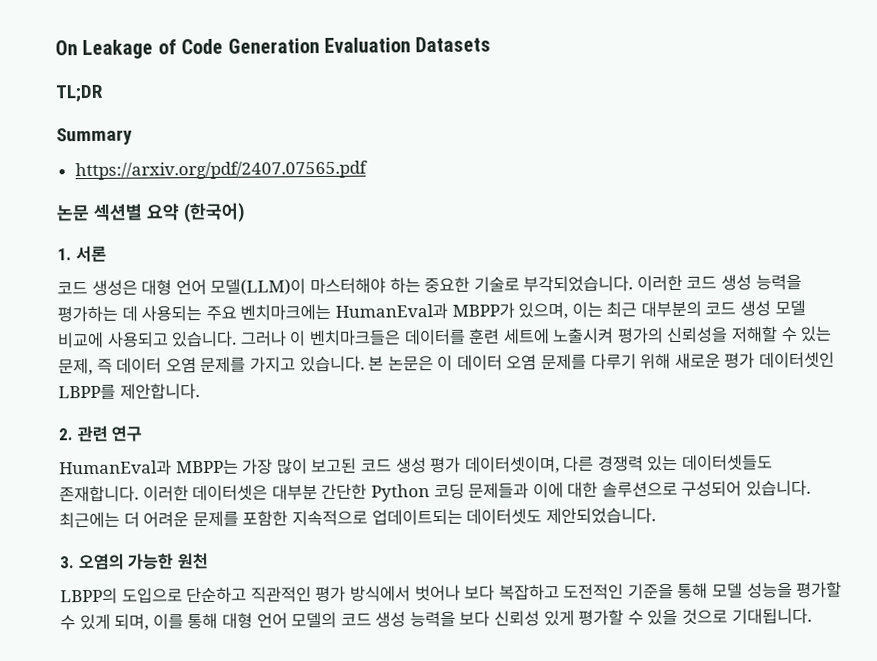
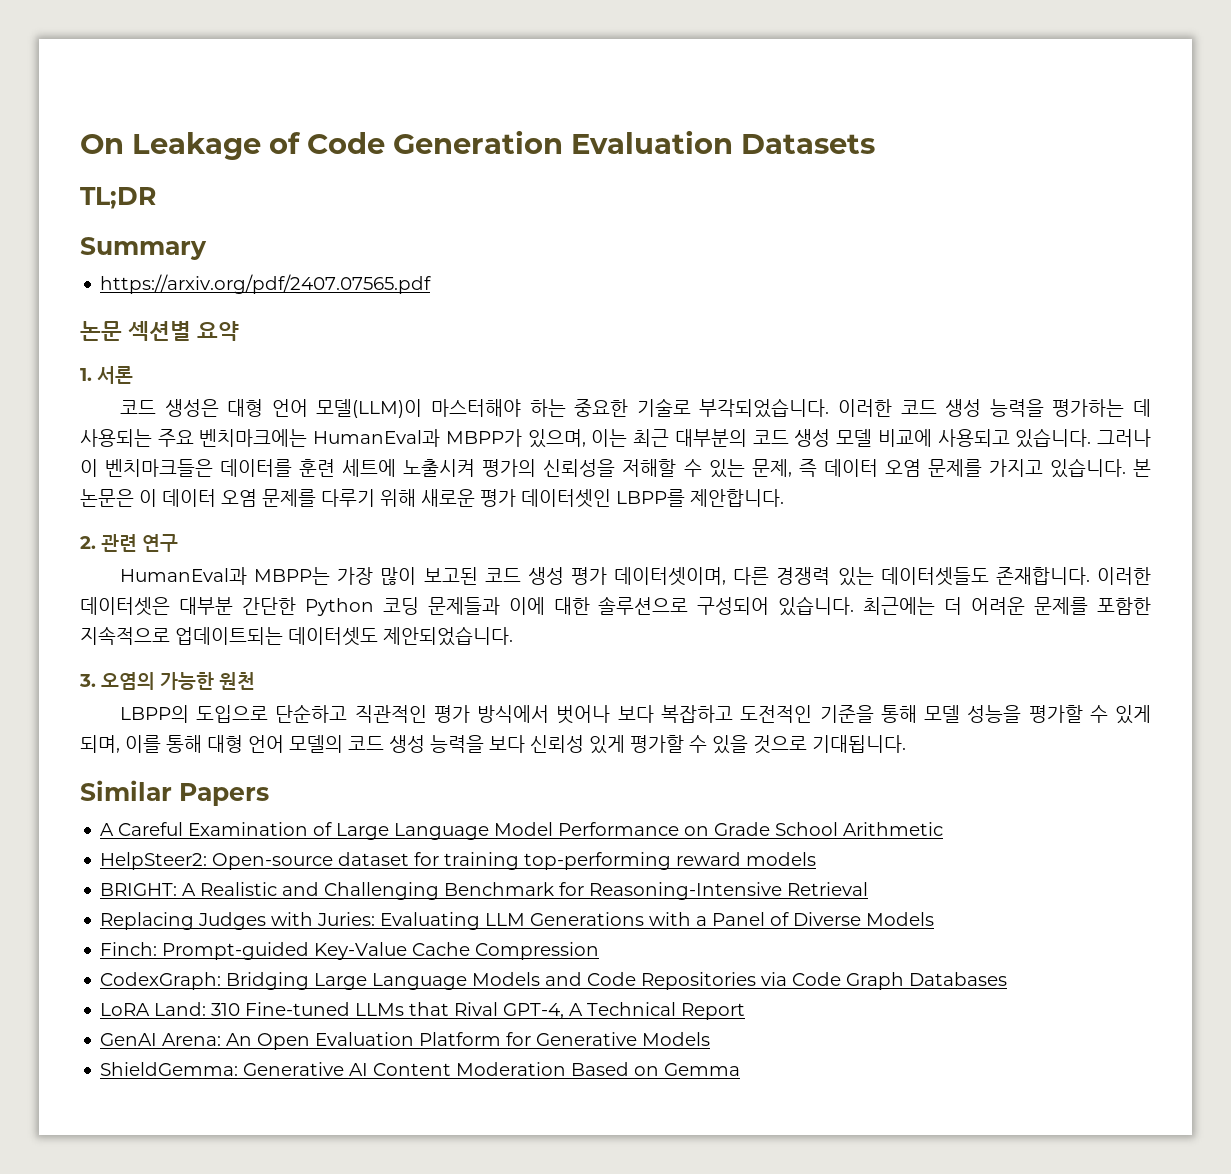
[182,202,245,224] (한국어) -> (239, 331) none
(812, 616) none -> [80,780,269,806] [100,822,944,840] [100,852,817,870] [100,882,869,900] [100,912,935,930] [100,942,600,960] [100,972,1008,990] [100,1002,746,1020] [100,1032,711,1050] [100,1062,741,1076] // Similar Papers // A Careful Examination of Large Language Model Performance on Grade School Arithmetic // HelpSteer2: Open-source dataset for training top-performing reward models // BRIGHT: A Realistic and Challenging Benchmark for Reasoning-Intensive Retrieval // Replacing Judges with Juries: Evaluating LLM Generations with a Panel of Diverse Models // Finch: Prompt-guided Key-Value Cache Compression // CodexGraph: Bridging Large Language Models and Code Repositories via Code Graph Databases // LoRA Land: 310 Fine-tuned LLMs that Rival GPT-4, A Technical Report // GenAI Arena: An Open Evaluation Platform for Generative Models // ShieldGemma: Generative AI Content Moderation Based on Gemma

